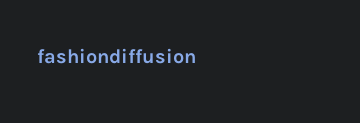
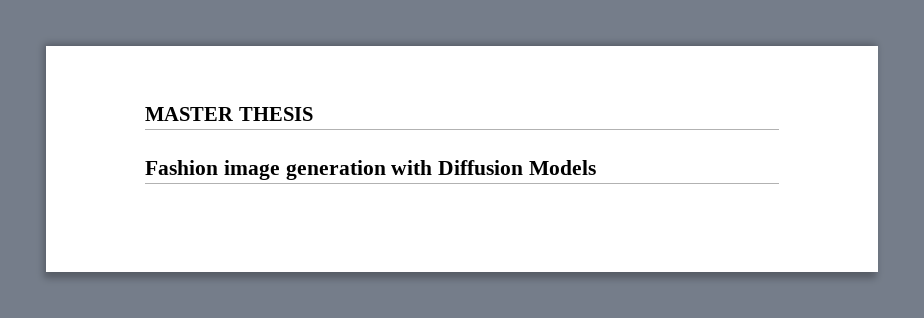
[37,48,196,64] fashiondiffusion -> [145,107,313,121] [145,160,597,180] MASTER THESIS // Fashion image generation with Diffusion Models

